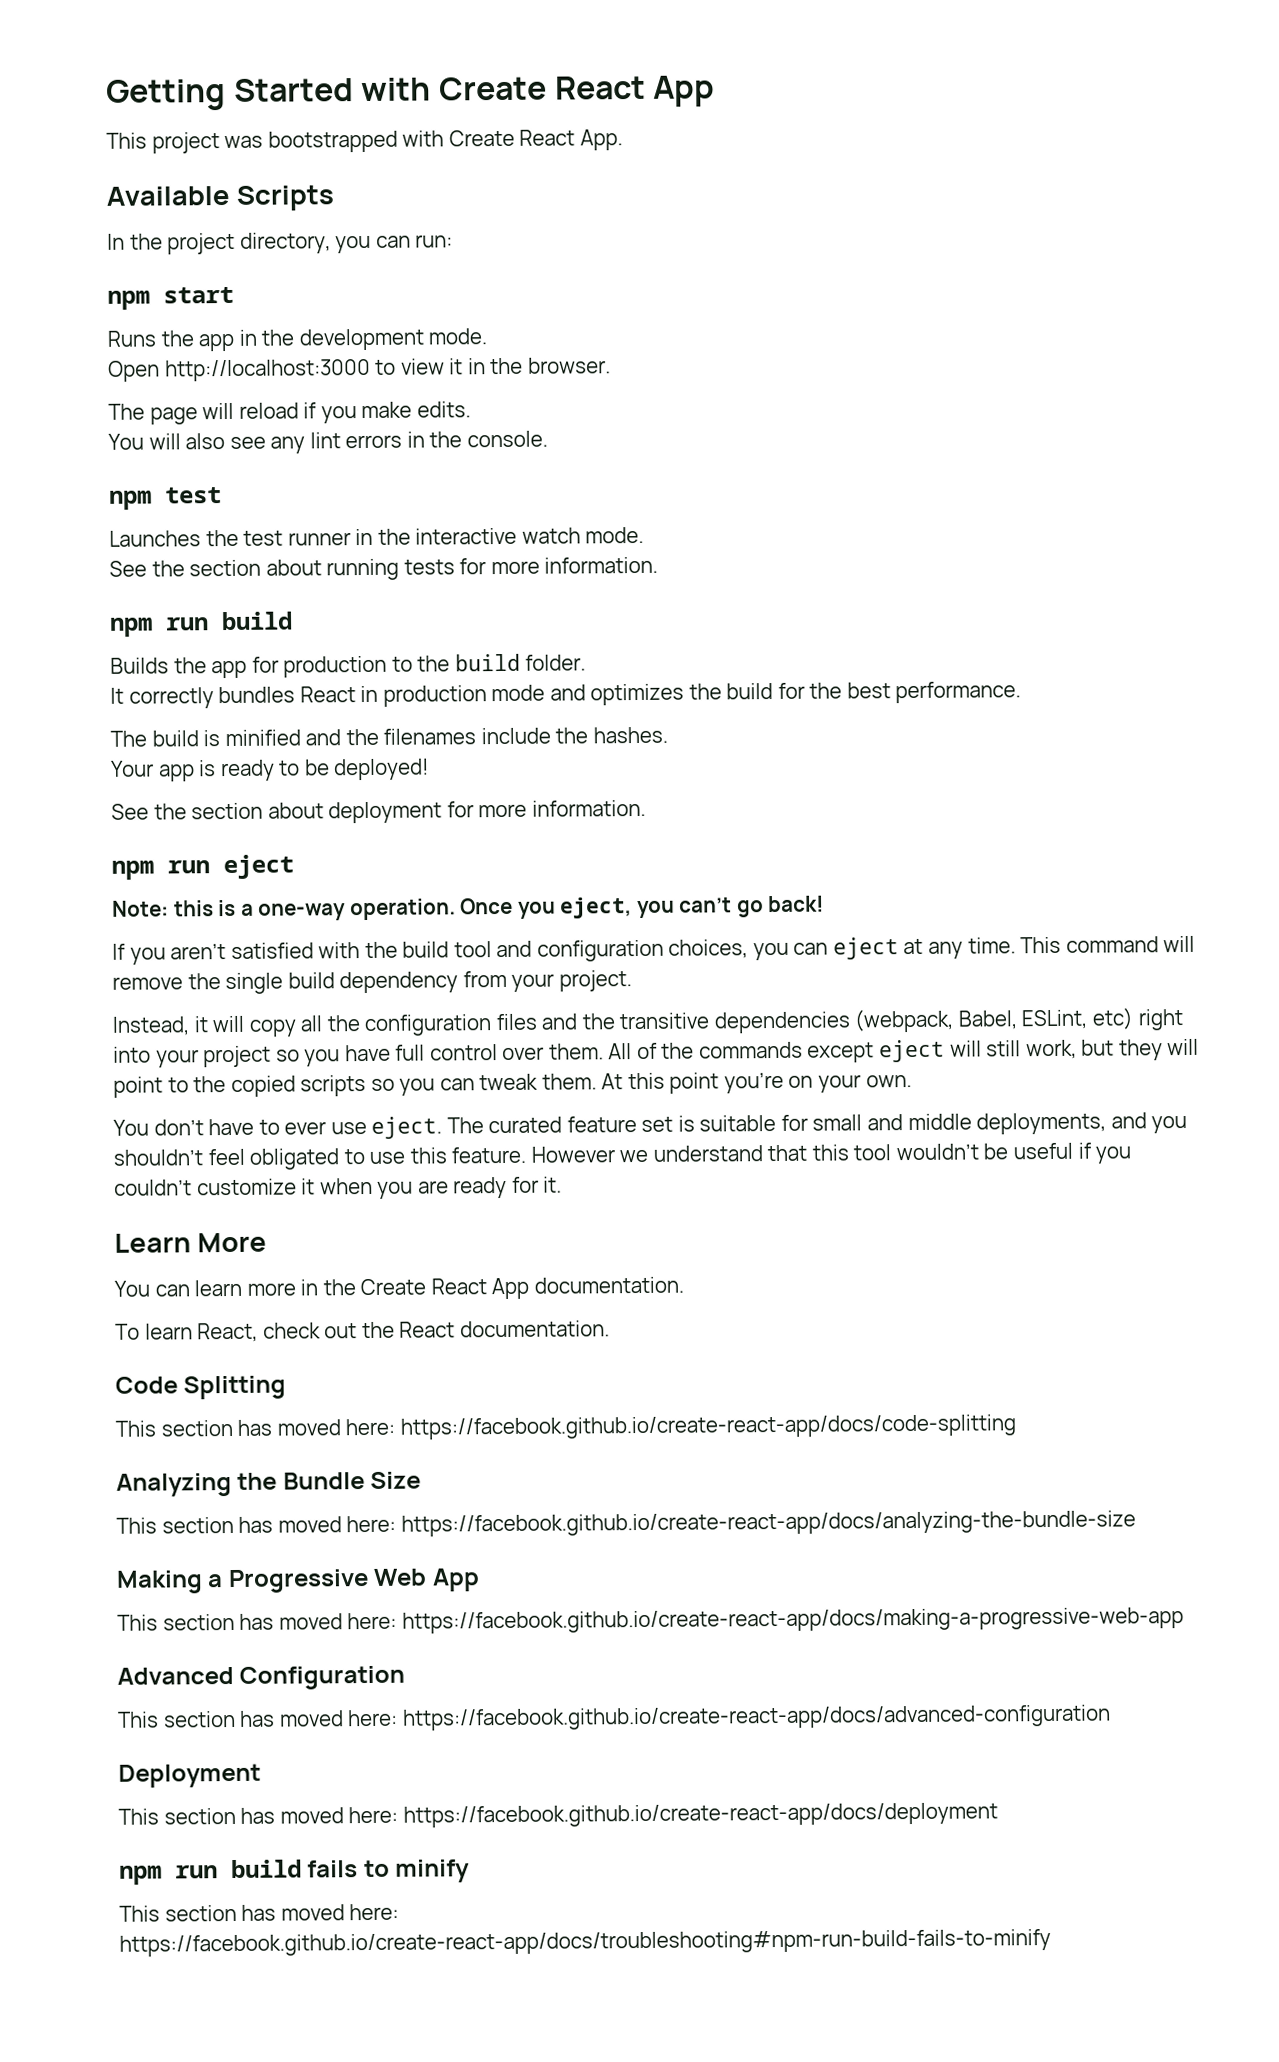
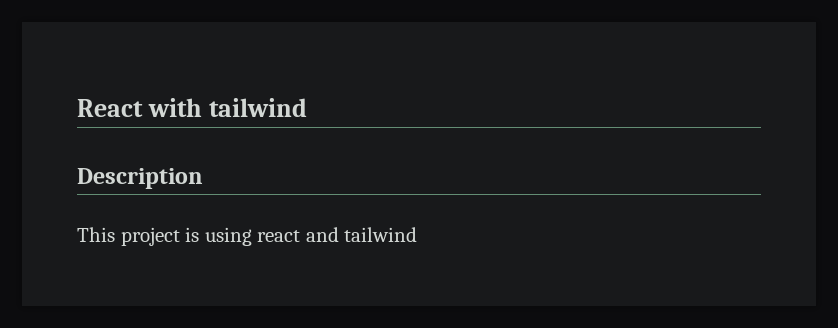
[106,75,716,111] [106,129,623,154] [106,185,335,211] [107,232,454,255] [107,286,234,310] [107,328,488,352] [108,357,611,382] [108,401,471,425] [108,430,548,454] [109,487,222,510] [109,526,645,547] [109,556,659,581] [109,611,293,637] [110,653,587,679] [110,681,1022,709] [110,726,668,747] [111,758,430,782] [111,799,646,824] [111,854,294,880] [112,895,825,921] [112,935,1196,965] [112,970,632,995] [112,1007,1184,1037] [113,1038,1200,1068] [113,1071,912,1098] [113,1112,1188,1139] [113,1142,1132,1170] [114,1176,563,1199] [114,1232,268,1253] [114,1276,684,1300] [115,1320,610,1343] [115,1375,287,1400] [115,1414,1016,1440] [116,1471,422,1497] [116,1510,1136,1537] [116,1568,480,1594] [117,1607,1184,1634] [117,1665,406,1690] [117,1704,1111,1731] [118,1763,261,1788] [118,1802,998,1828] [119,1859,471,1885] [119,1903,400,1922] [119,1929,1051,1957] Getting Started with Create React App // This project was bootstrapped with Create React App. // Available Scripts // In the project directory, you can run: // npm start // Runs the app in the development mode. // Open http://localhost:3000 to view it in the browser. // The page will reload if you make edits. // You will also see any lint errors in the console. // npm test // Launches the test runner in the interactive watch mode. // See the section about running tests for more information. // npm run build // Builds the app for production to the build folder. // It correctly bundles React in production mode and optimizes the build for the best performance. // The build is minified and the filenames include the hashes. // Your app is ready to be deployed! // See the section about deployment for more information. // npm run eject // Note: this is a one-way operation. Once you eject, you can’t go back! // If you aren’t satisfied with the build tool and configuration choices, you can eject at any time. This command will remove the single build dependency from your project. // Instead, it will copy all the configuration files and the transitive dependencies (webpack, Babel, ESLint, etc) right into your project so you have full control over them. All of the commands except eject will still work, but they will point to the copied scripts so you can tweak them. At this point you’re on your own. // You don’t have to ever use eject. The curated feature set is suitable for small and middle deployments, and you shouldn’t feel obligated to use this feature. However we understand that this tool wouldn’t be useful if you couldn’t customize it when you are ready for it. // Learn More // You can learn more in the Create React App documentation. // To learn React, check out the React documentation. // Code Splitting // This section has moved here: https://facebook.github.io/create-react-app/docs/code-splitting // Analyzing the Bundle Size // This section has moved here: https://facebook.github.io/create-react-app/docs/analyzing-the-bundle-size // Making a Progressive Web App // This section has moved here: https://facebook.github.io/create-react-app/docs/making-a-progressive-web-app // Advanced Configuration // This section has moved here: https://facebook.github.io/create-react-app/docs/advanced-configuration // Deployment // This section has moved here: https://facebook.github.io/create-react-app/docs/deployment // npm run build fails to minify // This section has moved here: https://facebook.github.io/create-react-app/docs/troubleshooting#npm-run-build-fails-to-minify -> [77,98,308,117] [77,168,203,189] [77,227,418,246] React with tailwind // Description // This project is using react and tailwind

